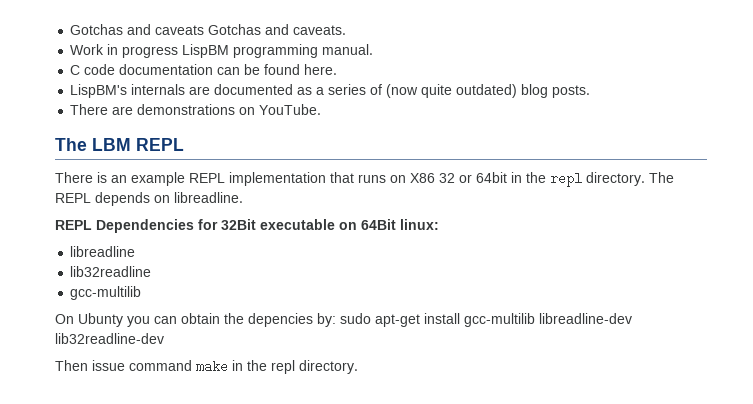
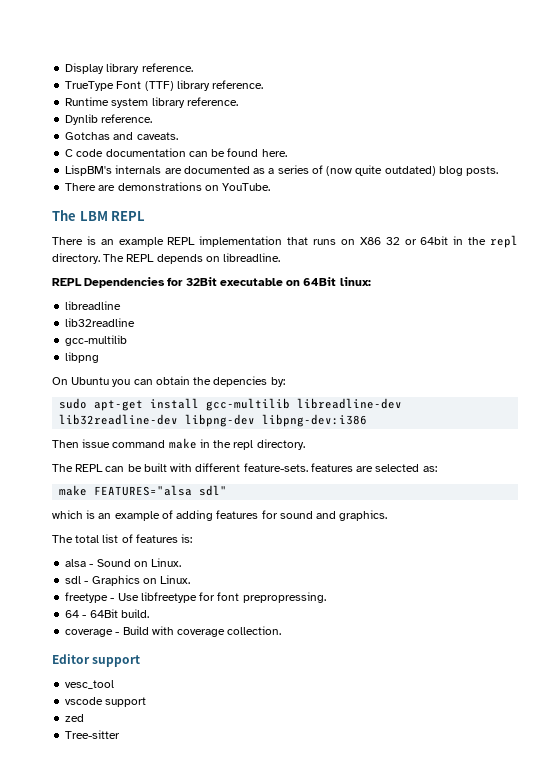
[70,24,347,35] [70,44,374,58] Gotchas and caveats Gotchas and caveats. // Work in progress LispBM programming manual. -> [65,63,193,74] [65,80,264,91] [65,97,238,108] [65,114,153,125] [65,132,178,140] Display library reference. // TrueType Font (TTF) library reference. // Runtime system library reference. // Dynlib reference. // Gotchas and caveats.
(142, 293) none -> [65,352,100,363] // libpng
[78,313,123,327] Ubunty -> [71,377,110,385] Ubuntu
(336, 320) none -> (285, 382) //
(164, 338) none -> [185,414,368,427] libpng-dev libpng-dev:i386
(358, 367) none -> [52,463,437,472] [59,485,228,496] [52,510,388,521] [52,534,193,543] [65,558,182,567] [65,575,191,586] [65,592,326,603] [65,609,149,618] [65,626,282,637] [52,654,141,667] [65,680,115,689] [65,697,147,707] [65,714,85,722] [65,730,121,739] // The REPL can be built with different feature-sets. features are selected as: // make FEATURES="alsa sdl" // which is an example of adding features for sound and graphics. // The total list of features is: // alsa - Sound on Linux. // sdl - Graphics on Linux. // freetype - Use libfreetype for font prepropressing. // 64 - 64Bit build. // coverage - Build with coverage collection. // Editor support // vesc_tool // vscode support // zed // Tree-sitter

